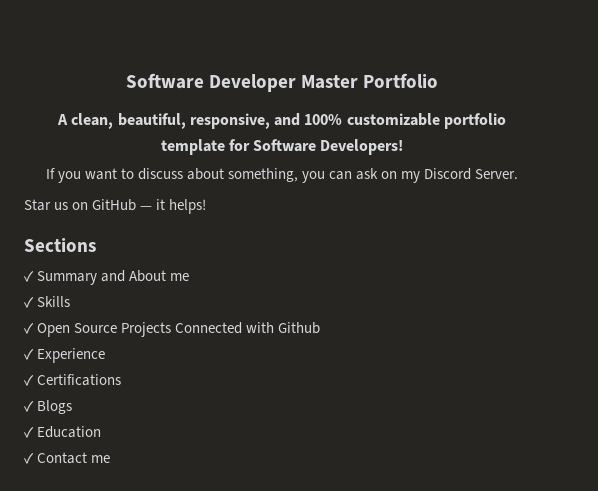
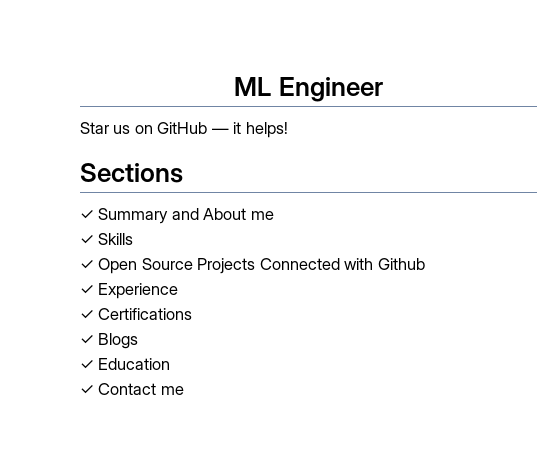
[125,73,439,92] [56,113,507,129] [160,139,404,155] [45,168,519,183] Software Developer Master Portfolio // A clean, beautiful, responsive, and 100% customizable portfolio // template for Software Developers! // If you want to discuss about something, you can ask on my Discord Server. -> [234,77,383,102] ML Engineer

